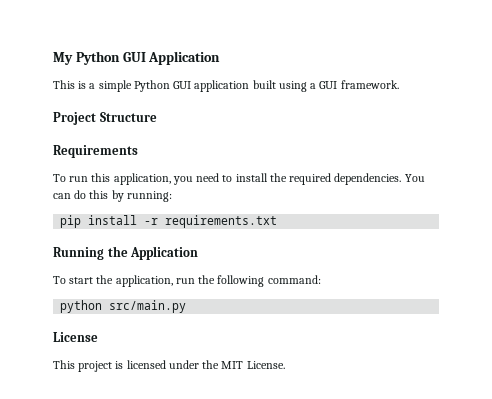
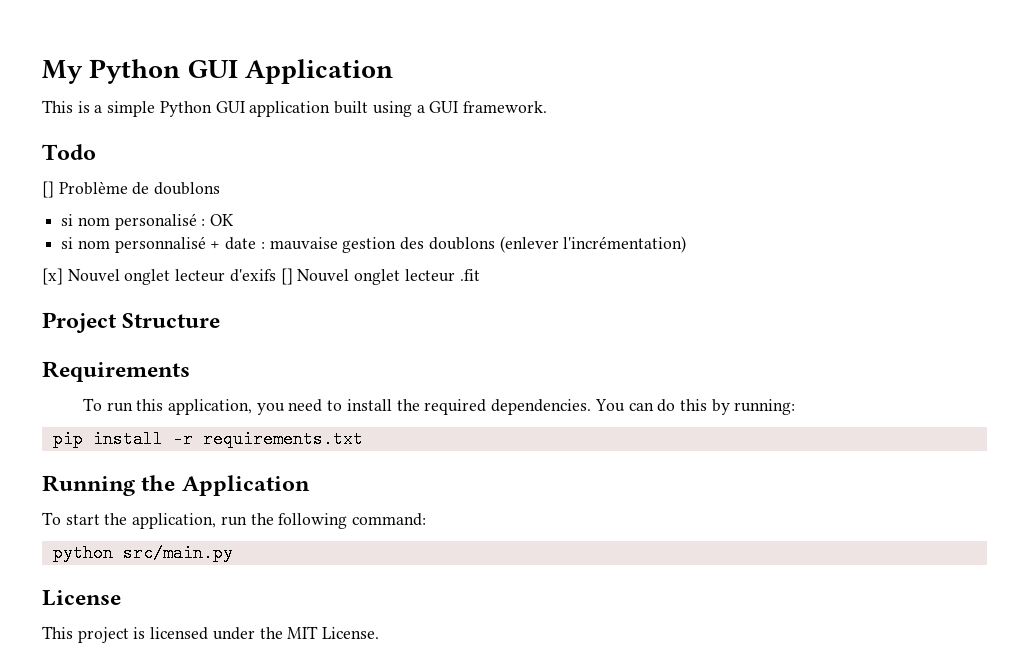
(399, 84) none -> [42,144,96,160] [42,181,221,198] [61,213,235,230] [61,236,687,253] [42,268,480,285] // Todo // [] Problème de doublons // si nom personalisé : OK // si nom personnalisé + date : mauvaise gestion des doublons (enlever l'incrémentation) // [x] Nouvel onglet lecteur d'exifs [] Nouvel onglet lecteur .fit

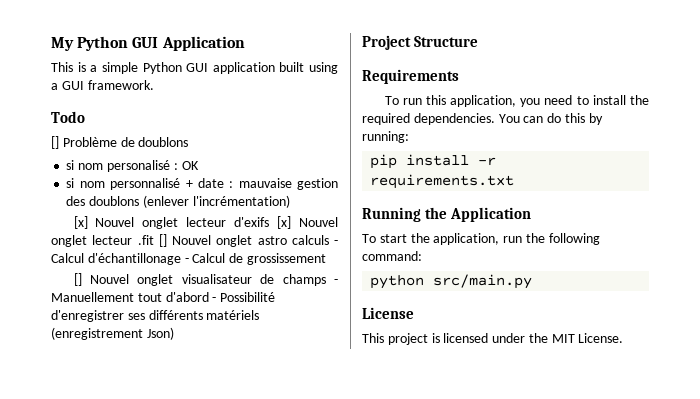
[280,268,293,285] [] -> [277,216,292,229] [x]
(480, 275) none -> [158,234,338,247] [51,253,326,265] [73,273,338,286] [51,292,276,302] [51,310,260,322] [51,327,174,340] [] Nouvel onglet astro calculs - Calcul d'échantillonage - Calcul de grossissement // [] Nouvel onglet visualisateur de champs - Manuellement tout d'abord - Possibilité d'enregistrer ses différents matériels (enregistrement Json)

